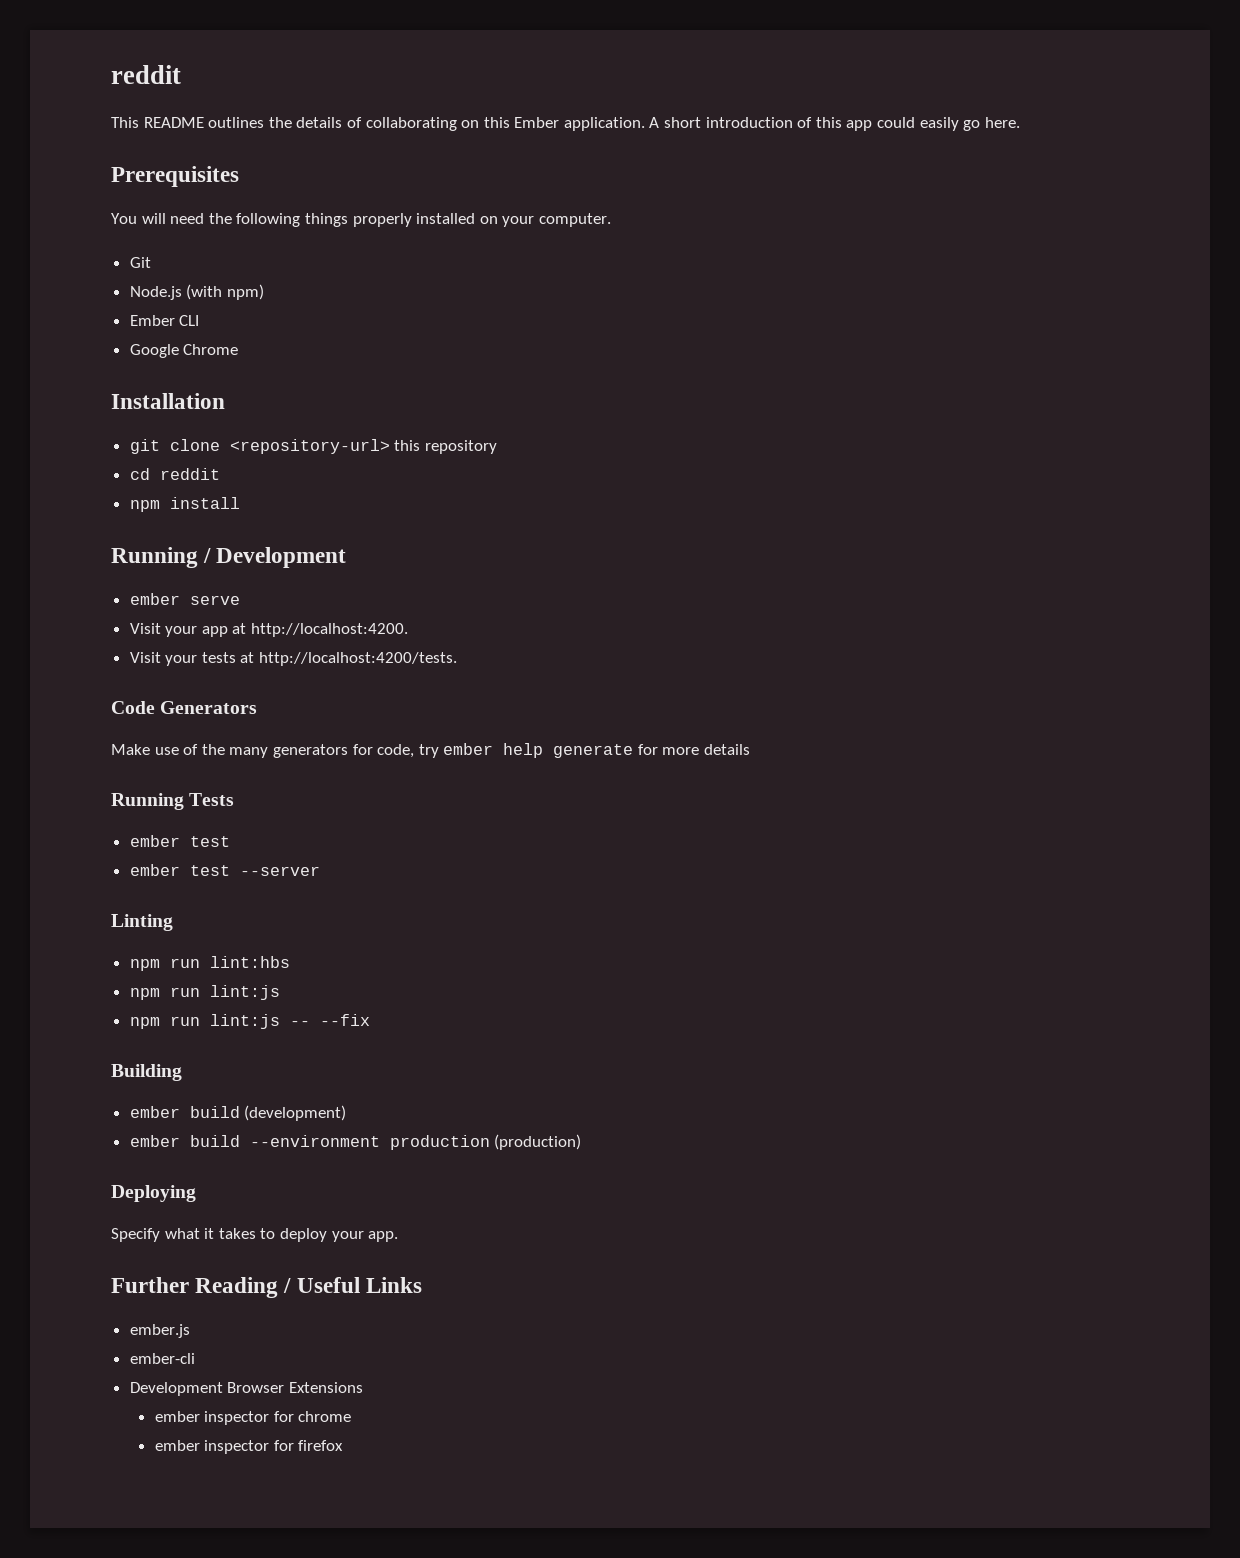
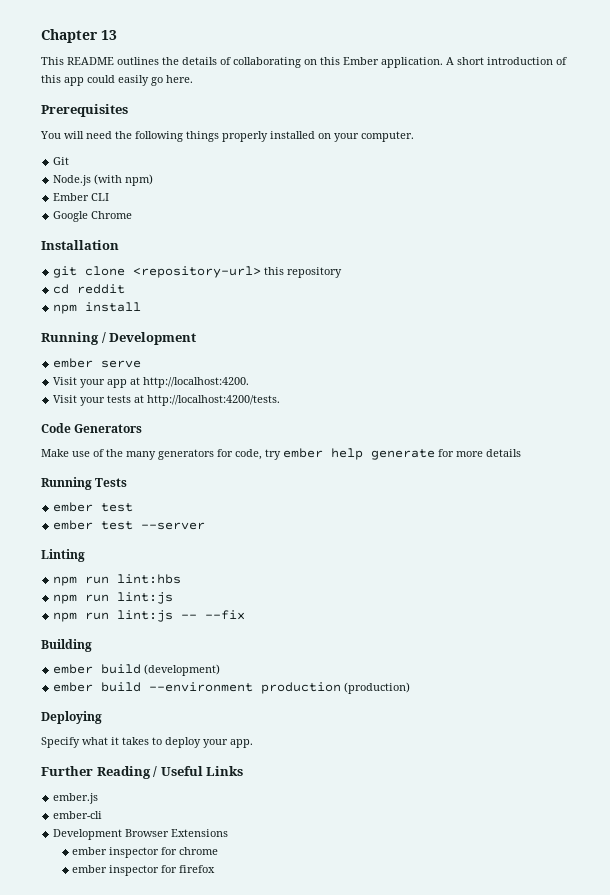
[111,65,181,84] reddit -> [41,29,117,43] Chapter 13

